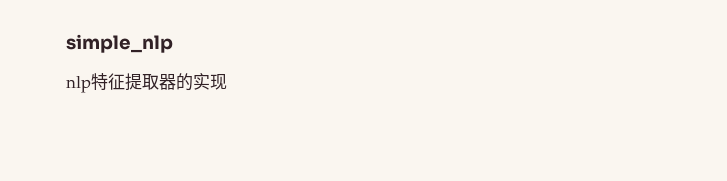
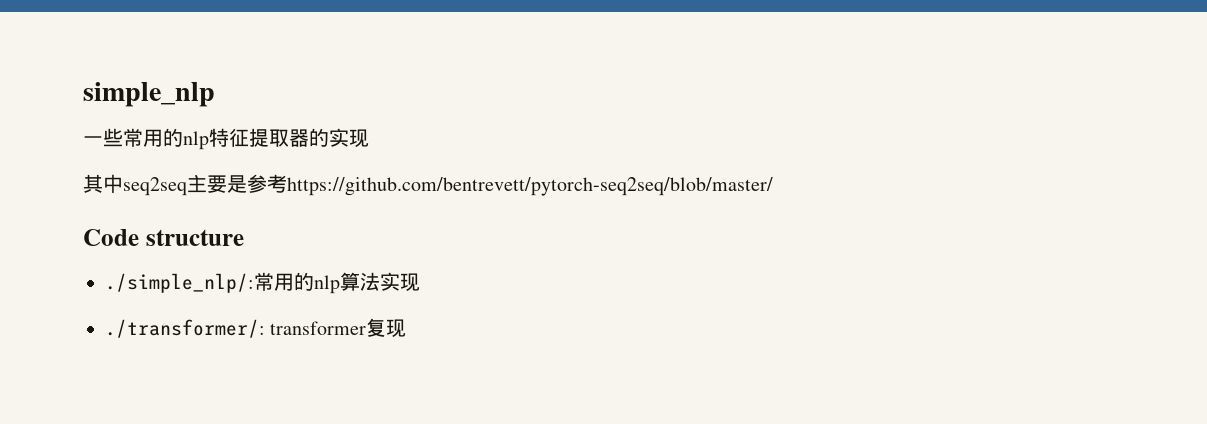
(173, 43) none -> [83,128,183,147] 一些常用的
(227, 82) none -> [83,174,773,196] [83,229,244,246] [105,272,420,294] [105,318,407,338] // 其中seq2seq主要是参考https://github.com/bentrevett/pytorch-seq2seq/blob/master/ // Code structure // ./simple_nlp/:常用的nlp算法实现 // ./transformer/: transformer复现

